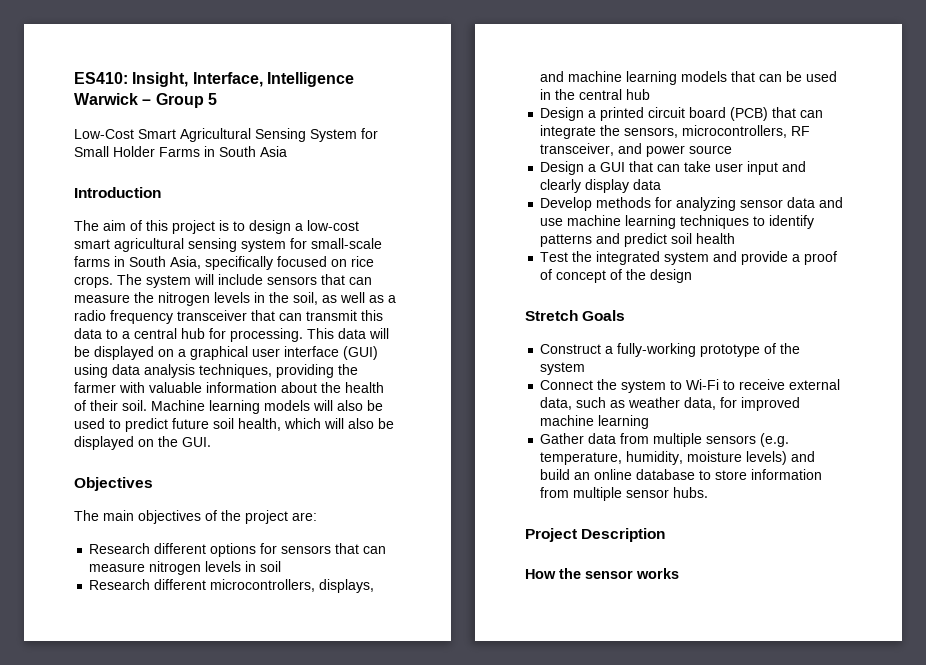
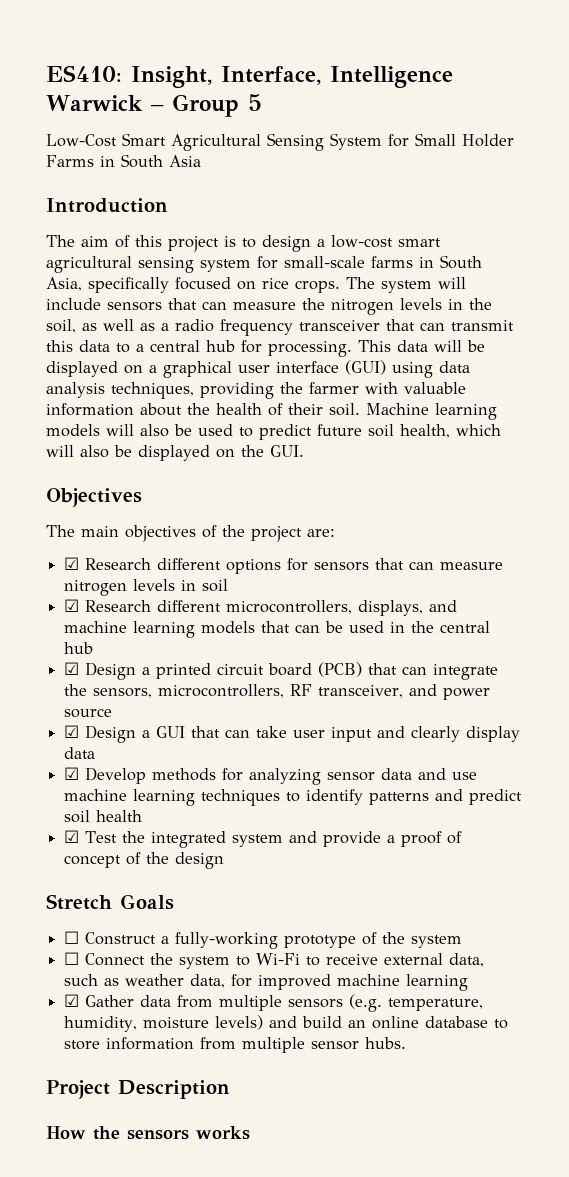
(317, 516) none -> [64,557,80,570] ☑
(282, 566) none -> [64,599,80,612] ☑
(651, 94) none -> [64,662,80,675] ☑
(733, 149) none -> [64,725,80,738] ☑
(662, 184) none -> [64,767,80,780] ☑
(736, 238) none -> [64,830,80,843] ☑
(626, 315) none -> [64,931,80,944] ☐
(586, 368) none -> [64,952,80,965] ☐
(650, 422) none -> [64,994,80,1007] ☑
[585,570,633,579] sensor -> [127,1129,189,1140] sensors

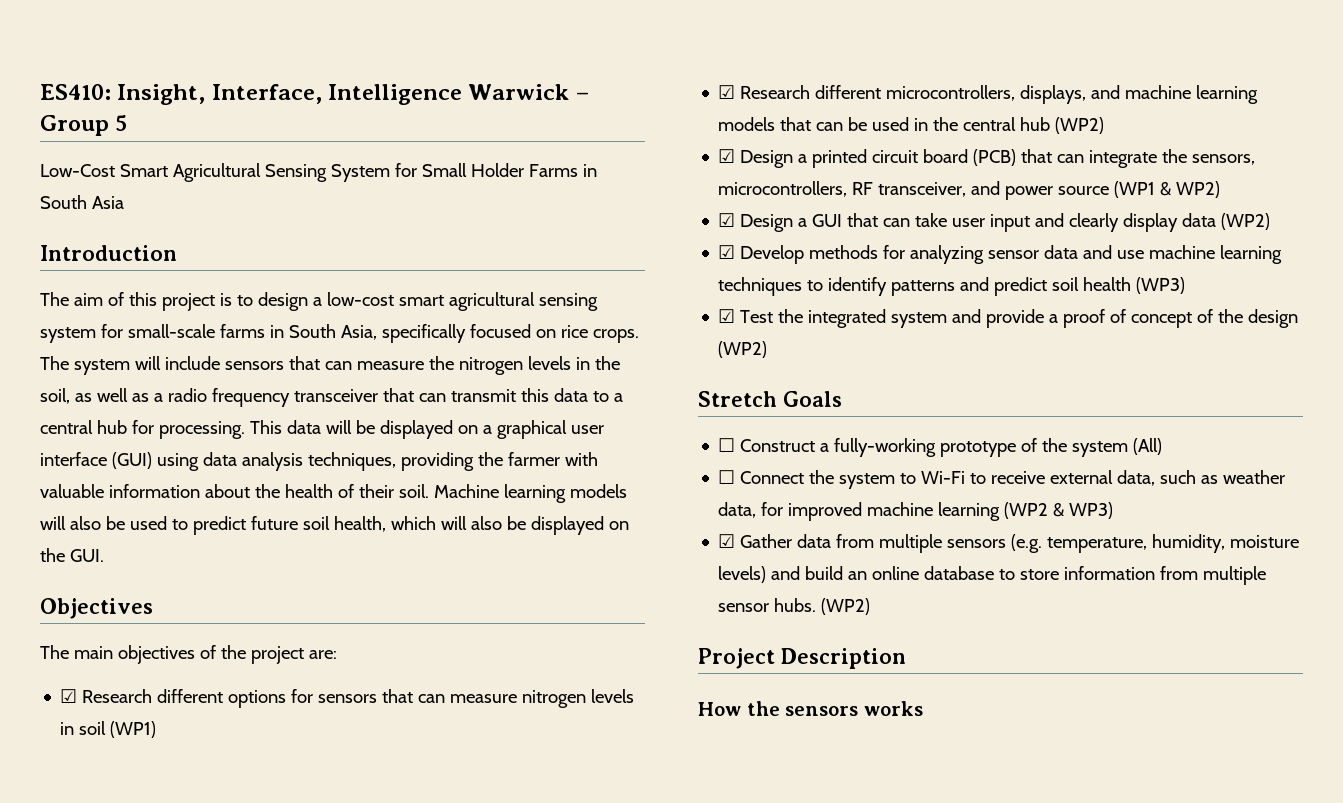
(229, 585) none -> [110,721,157,738] (WP1)
(94, 648) none -> [1055,117,1105,134] (WP2)
(113, 713) none -> [1114,181,1221,198] (WP1 & WP2)
(96, 753) none -> [1221,213,1271,230] (WP2)
(143, 816) none -> [1136,277,1186,294] (WP3)
(225, 860) none -> [718,341,768,358] (WP2)
(463, 941) none -> [1133,438,1163,455] (All)
(469, 982) none -> [1004,502,1114,519] (WP2 & WP3)
(407, 1043) none -> [821,598,871,615] (WP2)

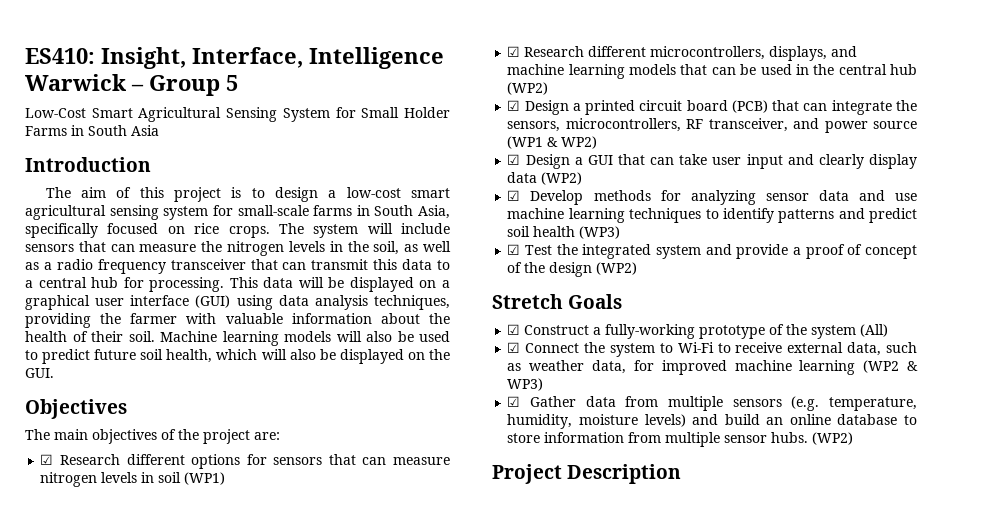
[718,438,736,452] ☐ -> [507,324,521,335] ☑
[718,470,736,484] ☐ -> [507,342,521,353] ☑
[698,701,923,716] // How the sensors works -> (682, 474) none

